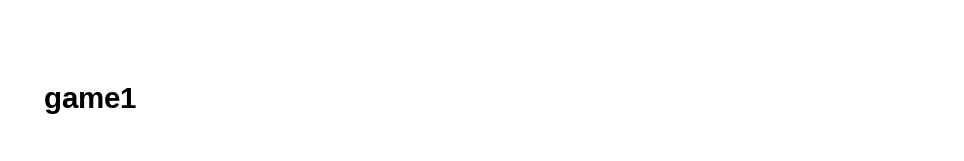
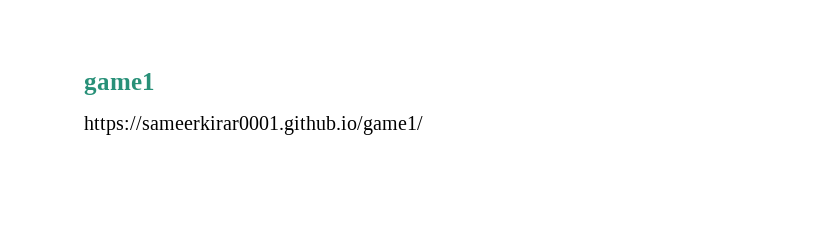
(136, 101) none -> [84,116,423,135] // https://sameerkirar0001.github.io/game1/

